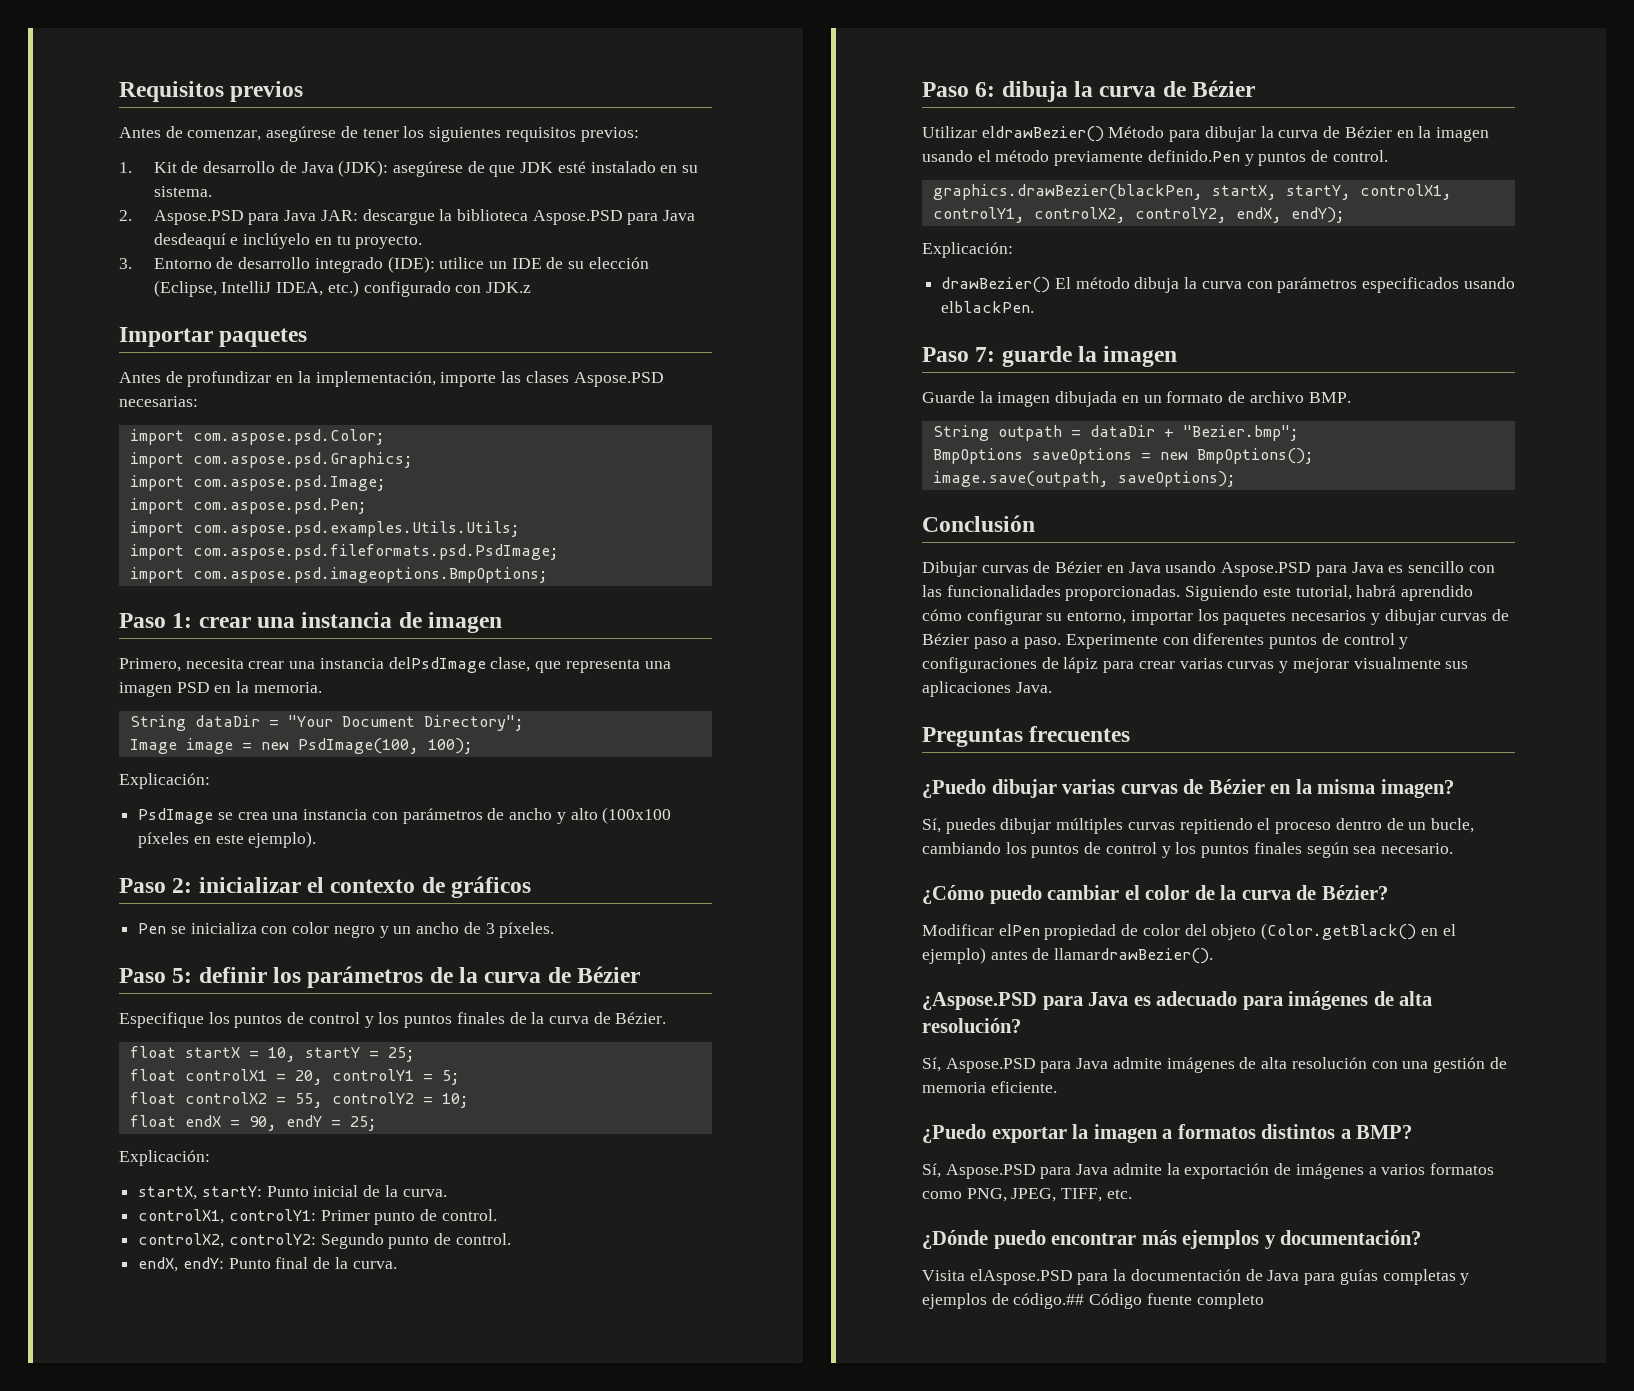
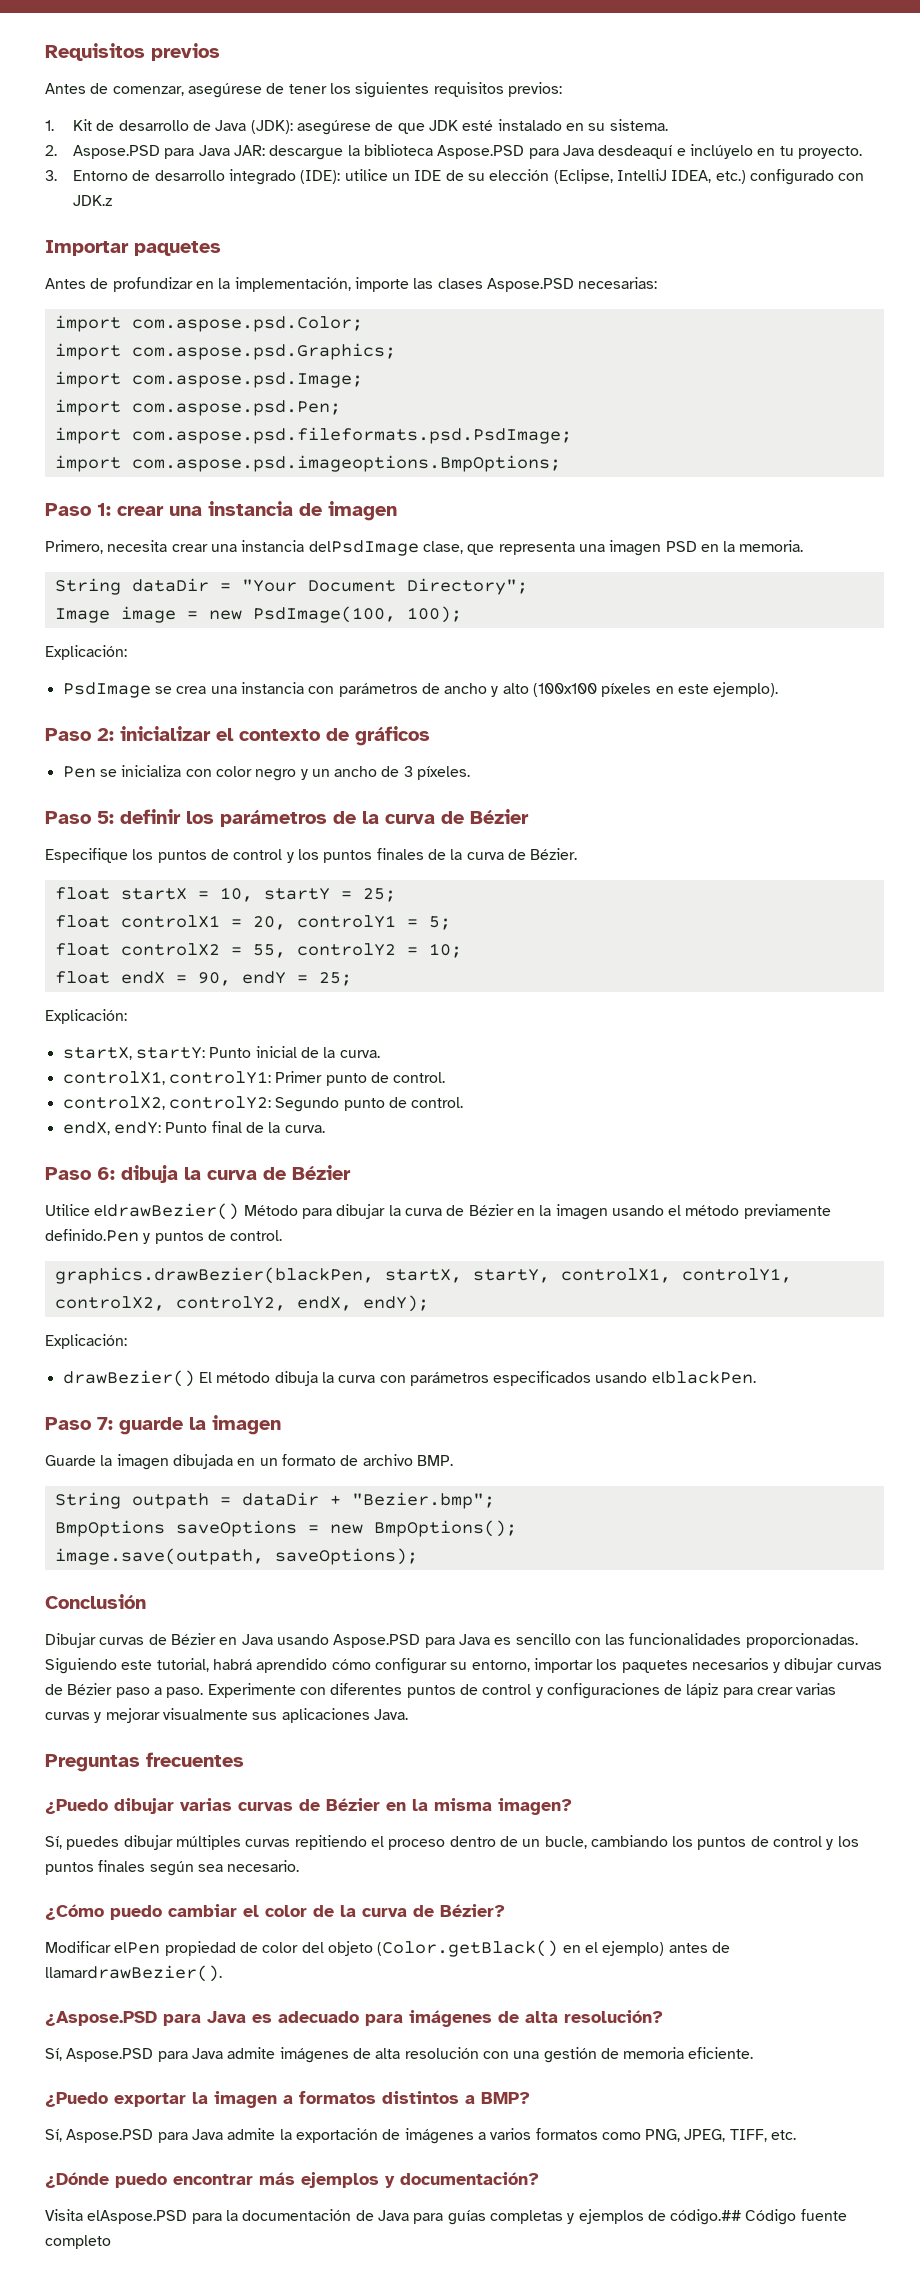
[129,521,520,537] // import com.aspose.psd.examples.Utils.Utils; -> (341, 408) none
[922,126,977,138] Utilizar -> [45,1204,90,1216] Utilice

